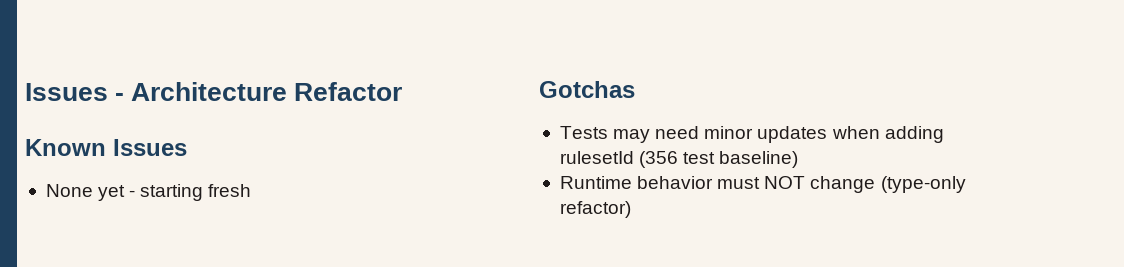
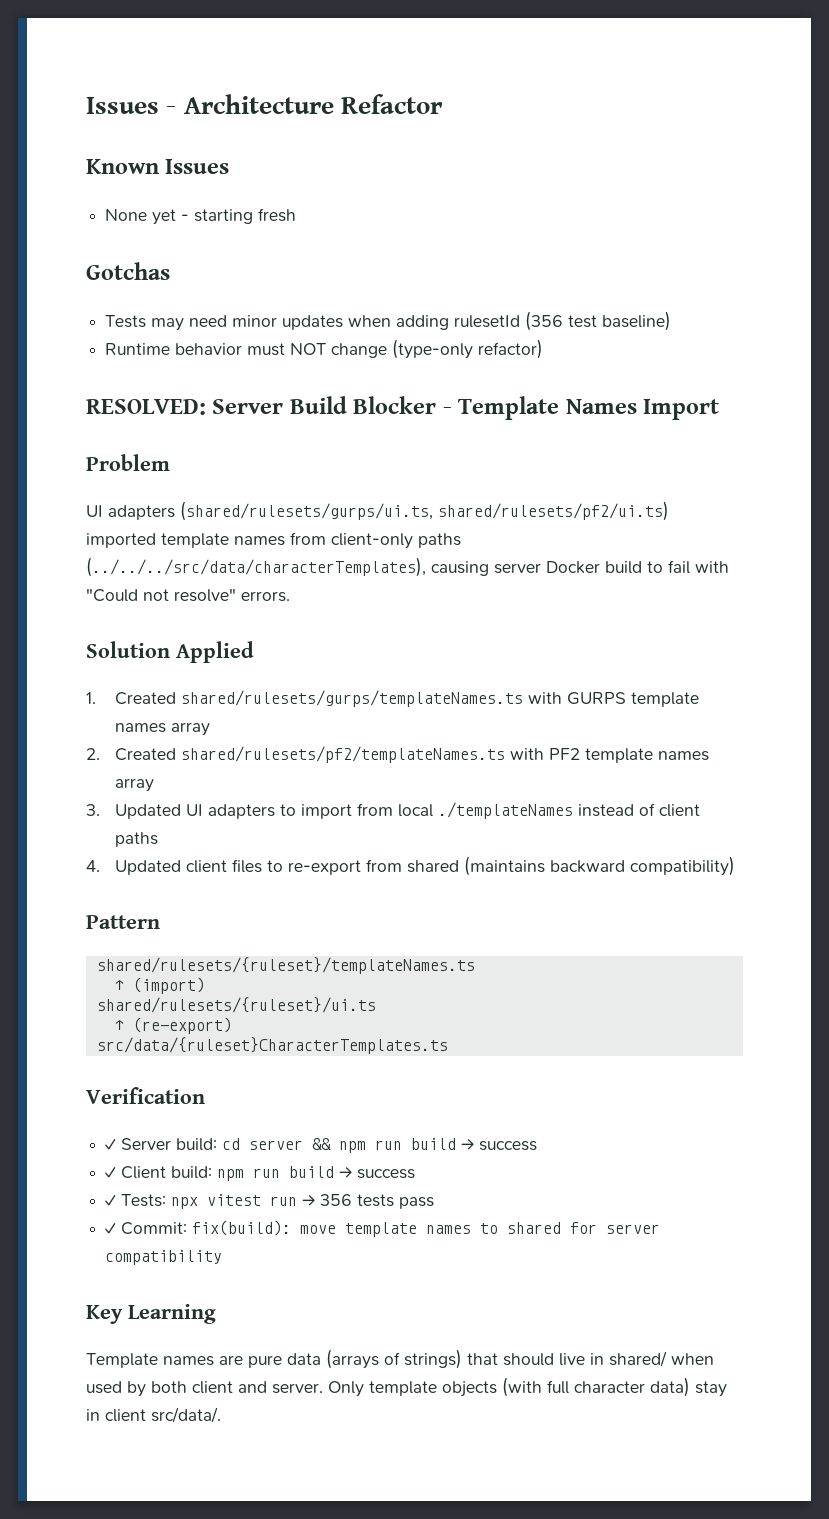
(631, 209) none -> [86,396,720,420] [86,454,170,471] [86,501,669,521] [86,532,461,549] [86,557,729,577] [86,588,290,602] [86,641,254,663] [86,690,700,707] [115,722,211,736] [86,746,710,763] [115,778,155,792] [86,802,701,819] [115,832,159,847] [86,856,736,876] [86,915,160,929] [96,957,475,974] [114,977,205,994] [96,997,376,1013] [114,1017,232,1034] [96,1037,448,1054] [86,1087,205,1104] [105,1138,538,1153] [105,1166,416,1181] [105,1194,435,1209] [105,1220,661,1237] [105,1250,223,1265] [86,1304,216,1324] [86,1349,714,1369] [86,1377,727,1397] [86,1407,221,1423] // RESOLVED: Server Build Blocker - Template Names Import // Problem // UI adapters (shared/rulesets/gurps/ui.ts, shared/rulesets/pf2/ui.ts) imported template names from client-only paths (../../../src/data/characterTemplates), causing server Docker build to fail with "Could not resolve" errors. // Solution Applied // 1. Created shared/rulesets/gurps/templateNames.ts with GURPS template names array // 2. Created shared/rulesets/pf2/templateNames.ts with PF2 template names array // 3. Updated UI adapters to import from local ./templateNames instead of client paths // 4. Updated client files to re-export from shared (maintains backward compatibility) // Pattern // shared/rulesets/{ruleset}/templateNames.ts // ↑ (import) // shared/rulesets/{ruleset}/ui.ts // ↑ (re-export) // src/data/{ruleset}CharacterTemplates.ts // Verification // ✓ Server build: cd server && npm run build → success // ✓ Client build: npm run build → success // ✓ Tests: npx vitest run → 356 tests pass // ✓ Commit: fix(build): move template names to shared for server compatibility // Key Learning // Template names are pure data (arrays of strings) that should live in shared/ when used by both client and server. Only template objects (with full character data) stay in client src/data/.

